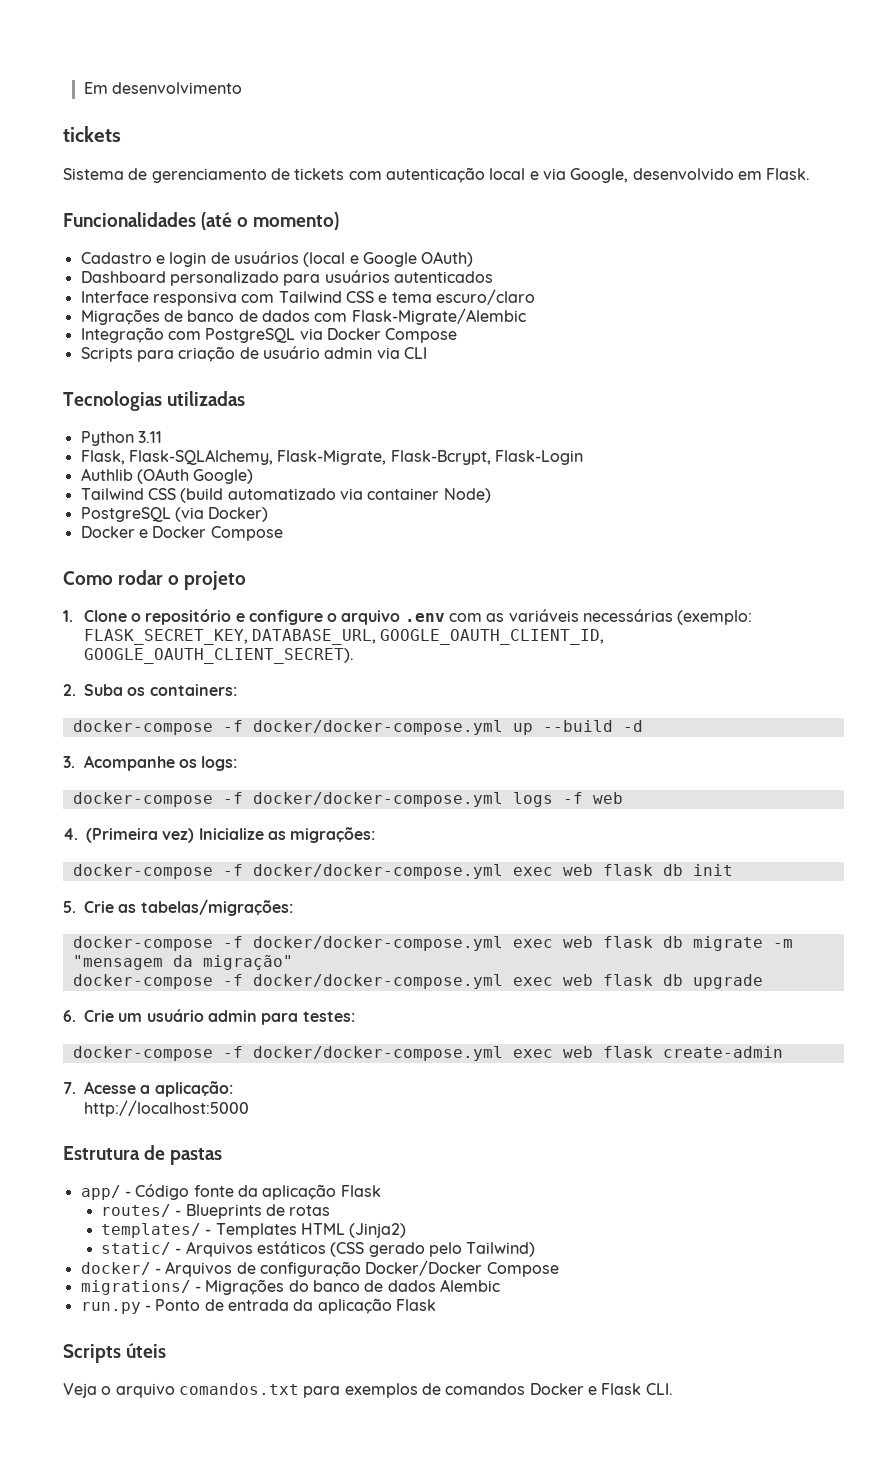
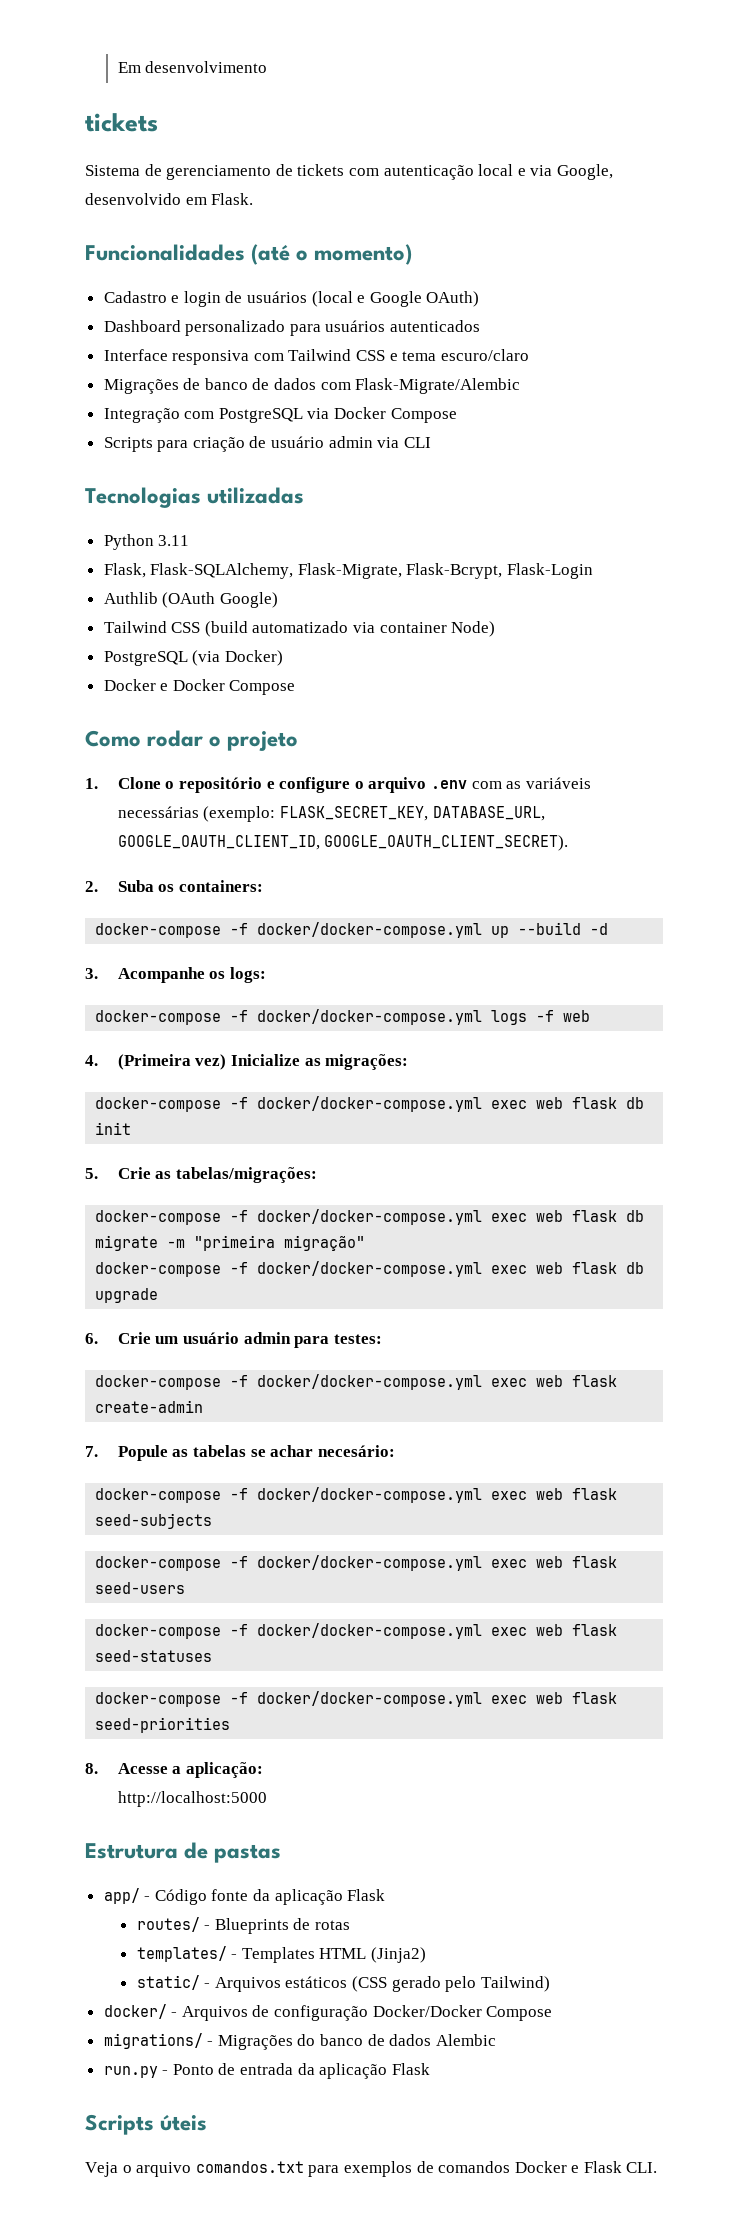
[72,955,193,970] "mensagem da -> [194,1235,276,1251] "primeira
(76, 1088) none -> [117,1445,395,1461] [95,1487,618,1503] [95,1513,213,1529] [95,1555,618,1571] [95,1582,186,1594] [95,1623,618,1639] [95,1650,213,1662] [95,1691,618,1707] [95,1717,231,1733] [85,1763,98,1774] Popule as tabelas se achar necesário: // docker-compose -f docker/docker-compose.yml exec web flask seed-subjects // docker-compose -f docker/docker-compose.yml exec web flask seed-users // docker-compose -f docker/docker-compose.yml exec web flask seed-statuses // docker-compose -f docker/docker-compose.yml exec web flask seed-priorities // 8.

